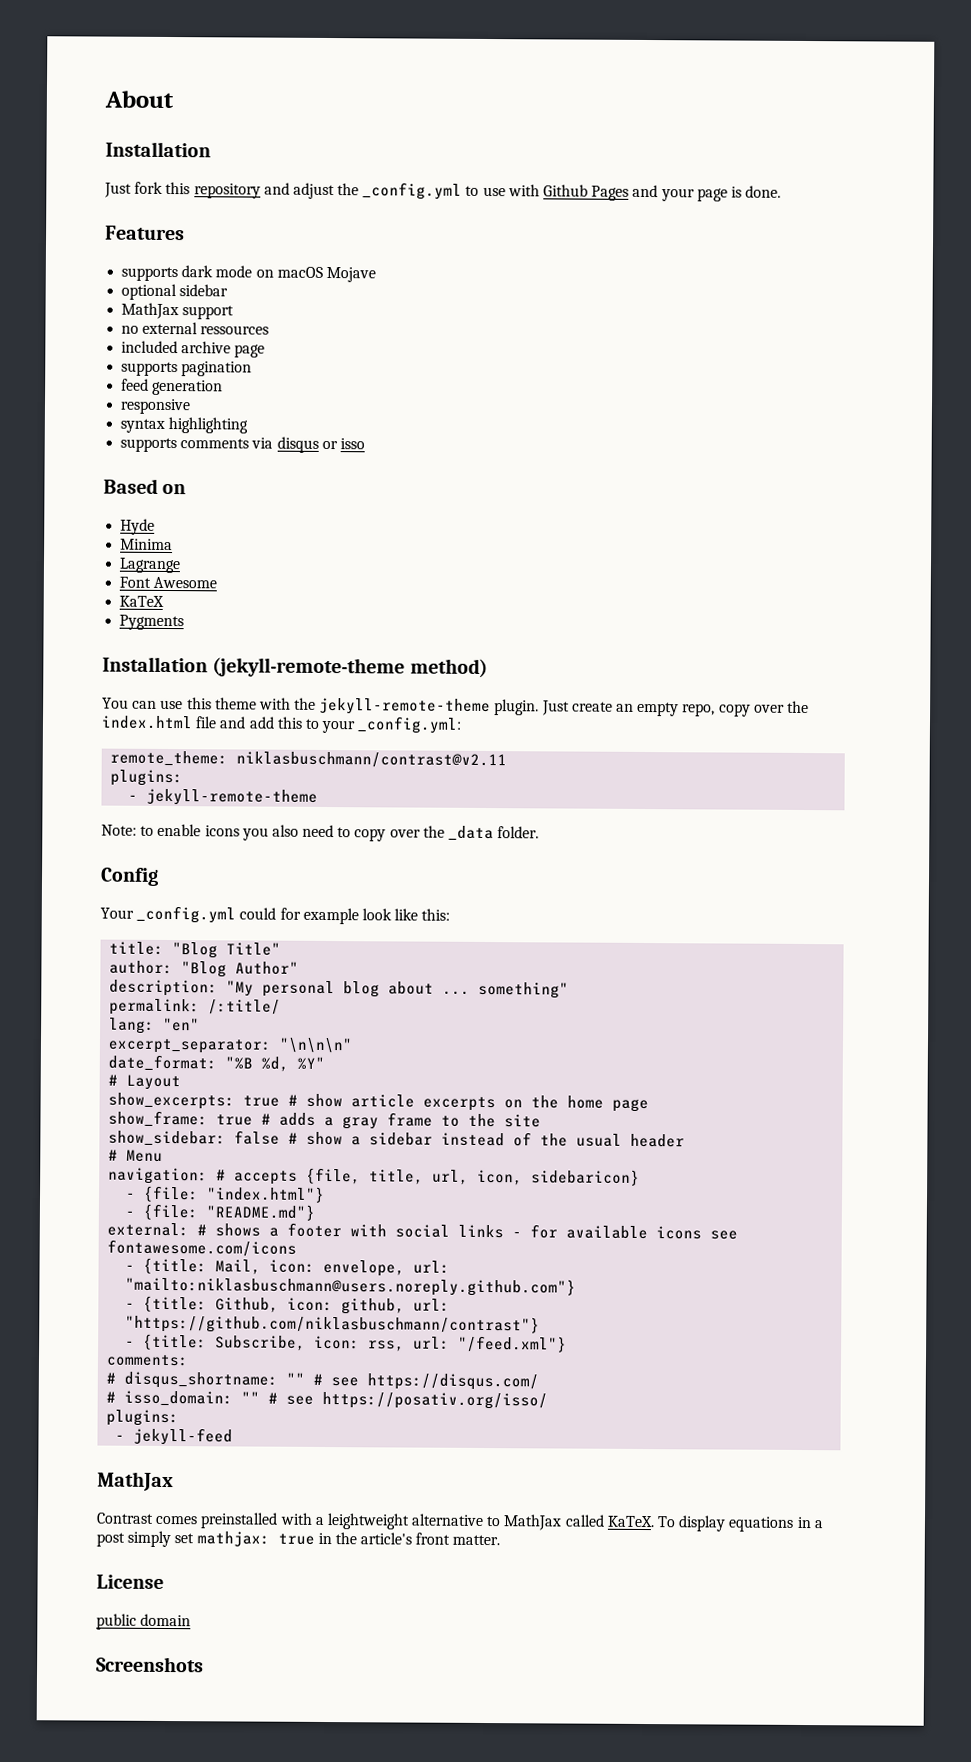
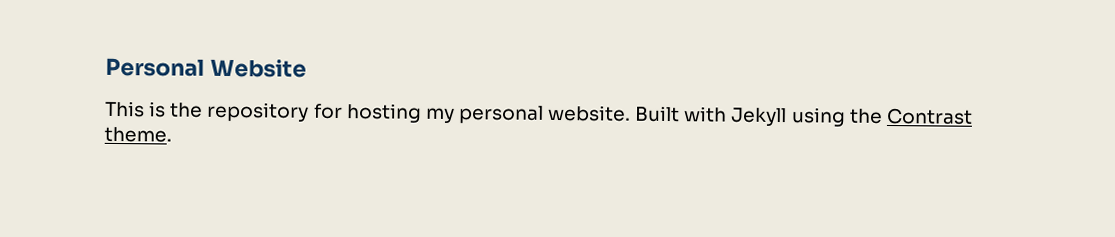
[104,90,174,109] [105,141,211,158] [104,181,782,202] [105,225,185,241] [121,265,376,283] [121,283,229,301] [121,302,235,320] [121,321,270,335] [121,340,266,358] [121,361,253,377] [121,378,224,396] [120,398,192,415] [120,417,249,434] [120,436,365,453] [103,478,187,495] [120,518,156,535] [120,538,174,551] [119,557,182,574] [119,576,218,589] [119,595,165,607] [119,614,185,631] [102,656,488,679] [102,697,809,717] [101,715,463,734] [110,750,508,769] [110,769,184,787] [128,788,319,806] [101,823,540,842] [100,867,159,886] [100,905,451,925] [109,941,282,959] [109,960,300,978] [109,979,570,999] [109,998,282,1016] [109,1017,201,1034] [108,1037,354,1054] [108,1054,326,1072] [108,1074,182,1091] [108,1092,650,1113] [108,1110,542,1130] [108,1130,686,1148] [108,1149,164,1162] [108,1167,641,1186] [125,1185,326,1203] [125,1203,316,1221] [107,1222,739,1240] [107,1239,298,1257] [125,1257,451,1277] [125,1276,577,1297] [125,1295,451,1315] [125,1314,541,1335] [125,1333,568,1353] [106,1354,190,1367] [106,1371,540,1391] [106,1390,549,1410] [106,1409,180,1427] [115,1427,234,1446] [97,1471,174,1492] [96,1512,823,1532] [96,1530,501,1548] [96,1574,164,1589] [96,1613,192,1630] [96,1656,204,1673] About // Installation // Just fork this repository and adjust the _config.yml to use with Github Pages and your page is done. // Features // supports dark mode on macOS Mojave // optional sidebar // MathJax support // no external ressources // included archive page // supports pagination // feed generation // responsive // syntax highlighting // supports comments via disqus or isso // Based on // Hyde // Minima // Lagrange // Font Awesome // KaTeX // Pygments // Installation (jekyll-remote-theme method) // You can use this theme with the jekyll-remote-theme plugin. Just create an empty repo, copy over the index.html file and add this to your _config.yml: // remote_theme: niklasbuschmann/contrast@v2.11 // plugins: // - jekyll-remote-theme // Note: to enable icons you also need to copy over the _data folder. // Config // Your _config.yml could for example look like this: // title: "Blog Title" // author: "Blog Author" // description: "My personal blog about ... something" // permalink: /:title/ // lang: "en" // excerpt_separator: "\n\n\n" // date_format: "%B %d, %Y" // # Layout // show_excerpts: true # show article excerpts on the home page // show_frame: true # adds a gray frame to the site // show_sidebar: false # show a sidebar instead of the usual header // # Menu // navigation: # accepts {file, title, url, icon, sidebaricon} // - {file: "index.html"} // - {file: "README.md"} // external: # shows a footer with social links - for available icons see fontawesome.com/icons // - {title: Mail, icon: envelope, url: "mailto:niklasbuschmann@users.noreply.github.com"} // - {title: Github, icon: github, url: "https://github.com/niklasbuschmann/contrast"} // - {title: Subscribe, icon: rss, url: "/feed.xml"} // comments: // # disqus_shortname: "" # see https://disqus.com/ // # isso_domain: "" # see https://posativ.org/isso/ // plugins: // - jekyll-feed // MathJax // Contrast comes preinstalled with a leightweight alternative to MathJax called KaTeX. To display equations in a post simply set mathjax: true in the article's front matter. // License // public domain // Screenshots -> [105,57,307,78] [104,100,973,127] [104,126,172,143] Personal Website // This is the repository for hosting my personal website. Built with Jekyll using the Contrast theme.

